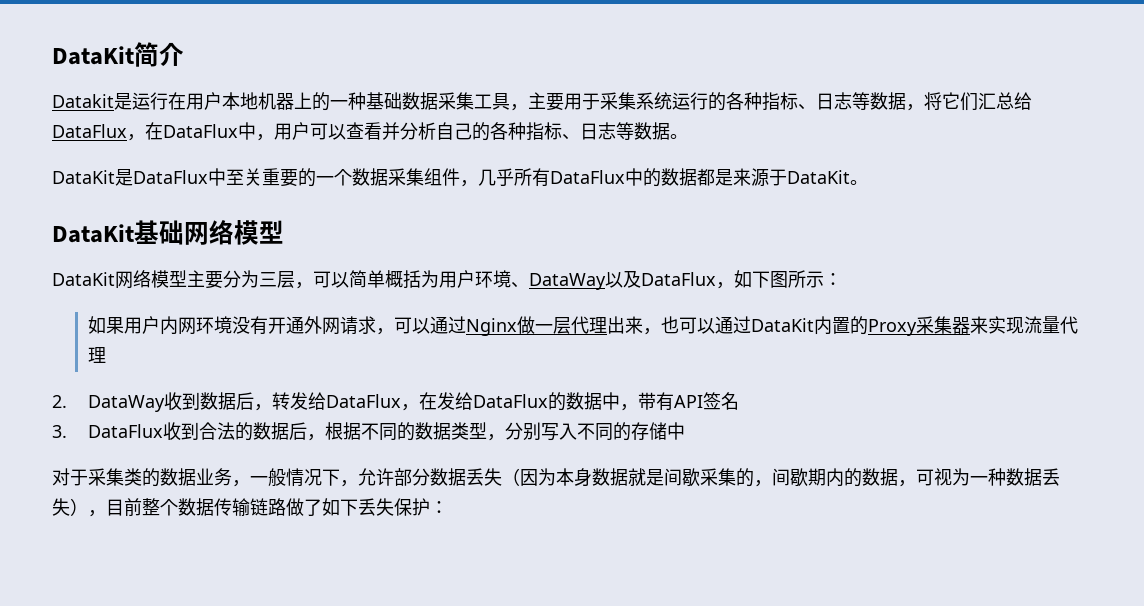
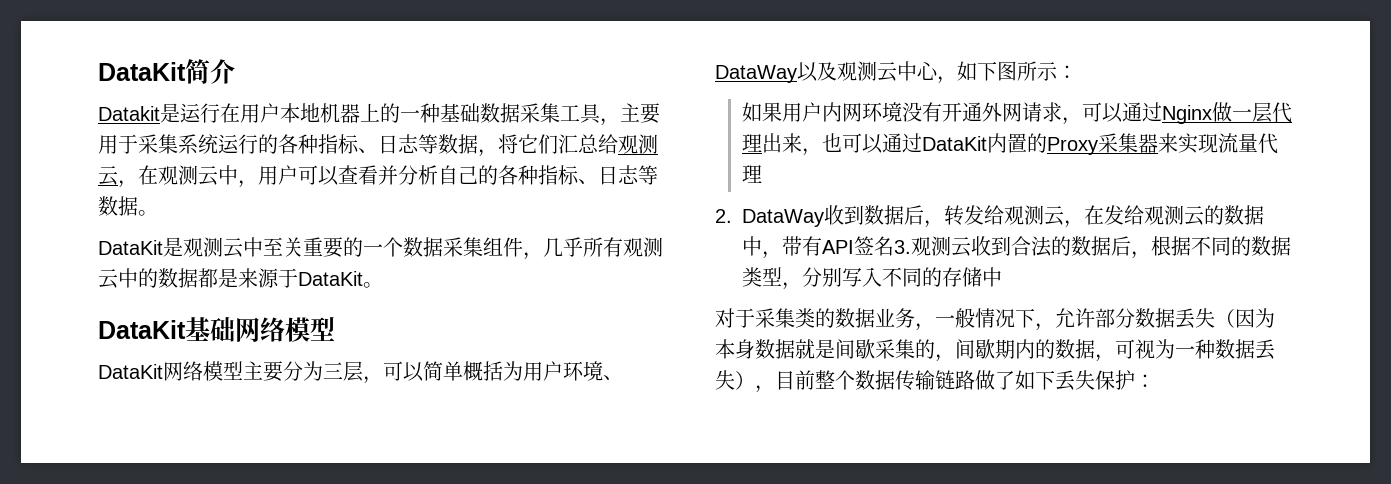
[52,122,238,141] DataFlux，在DataFlux -> [618,134,658,154] [98,165,218,188] 观测云，在观测云
[133,170,208,184] DataFlux -> [183,237,243,258] 观测云
[550,170,625,184] DataFlux -> [623,237,663,257] [98,269,118,289] 观测云
[641,272,716,286] DataFlux -> [837,61,939,82] 观测云中心
[325,394,401,408] DataFlux -> [1004,205,1065,226] 观测云
[472,394,548,408] DataFlux -> [1144,205,1205,226] 观测云
[52,424,163,438] // 3. DataFlux -> [894,236,972,257] 3.观测云

